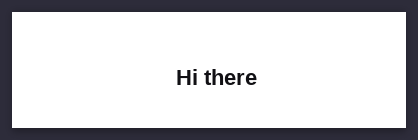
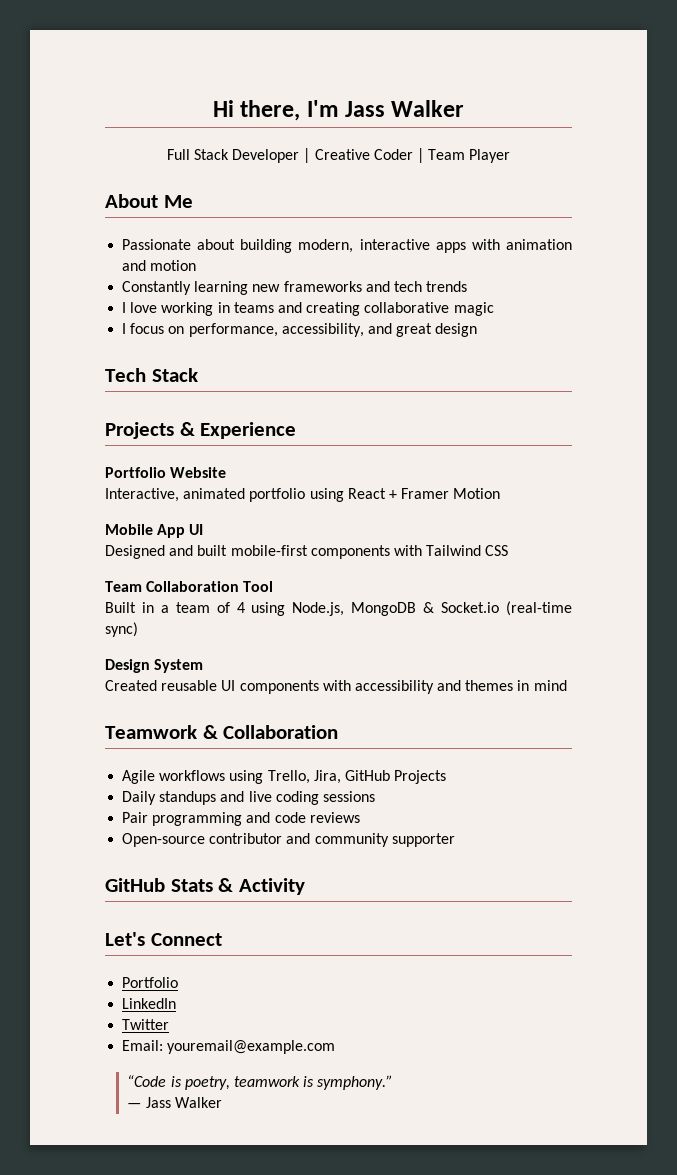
[204,69,257,85] there -> [240,100,465,121] [166,148,511,163] [105,194,193,208] [122,239,572,253] [122,260,197,271] [122,281,468,295] [122,302,494,316] [122,323,478,337] [105,368,198,382] [105,422,297,439] [105,467,227,478] [105,488,501,502] [105,524,204,538] [105,545,509,559] [105,581,274,592] [105,601,572,616] [105,622,138,637] [105,659,204,673] [105,680,567,694] [105,725,339,739] [122,770,447,784] [122,791,375,805] [122,812,360,826] [122,833,455,847] [105,878,306,895] [105,932,222,946] [122,977,179,988] [122,998,177,1009] [122,1019,170,1030] [122,1040,336,1054] [127,1075,394,1090] [127,1097,222,1108] there, I'm Jass Walker // Full Stack Developer | Creative Coder | Team Player // About Me // Passionate about building modern, interactive apps with animation and motion // Constantly learning new frameworks and tech trends // I love working in teams and creating collaborative magic // I focus on performance, accessibility, and great design // Tech Stack // Projects & Experience // Portfolio Website // Interactive, animated portfolio using React + Framer Motion // Mobile App UI // Designed and built mobile-first components with Tailwind CSS // Team Collaboration Tool // Built in a team of 4 using Node.js, MongoDB & Socket.io (real-time sync) // Design System // Created reusable UI components with accessibility and themes in mind // Teamwork & Collaboration // Agile workflows using Trello, Jira, GitHub Projects // Daily standups and live coding sessions // Pair programming and code reviews // Open-source contributor and community supporter // GitHub Stats & Activity // Let's Connect // Portfolio // LinkedIn // Twitter // Email: youremail@example.com // “Code is poetry, teamwork is symphony.” // — Jass Walker

